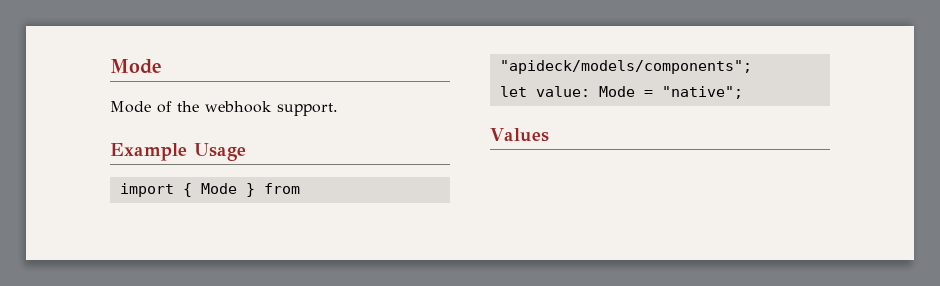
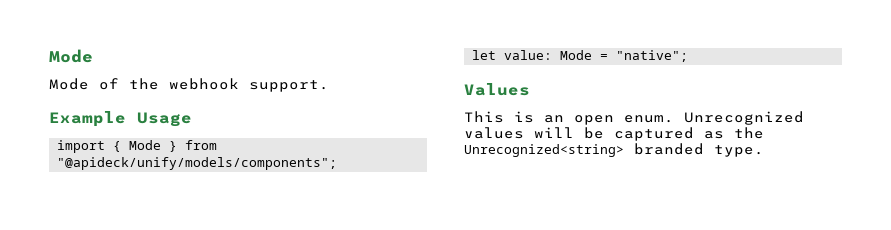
[499,60,752,74] "apideck/models/components"; -> [57,157,338,170] "@apideck/unify/models/components";
(549, 135) none -> [464,111,804,125] [464,127,764,141] [464,143,764,157] // This is an open enum. Unrecognized values will be captured as the Unrecognized<string> branded type.

